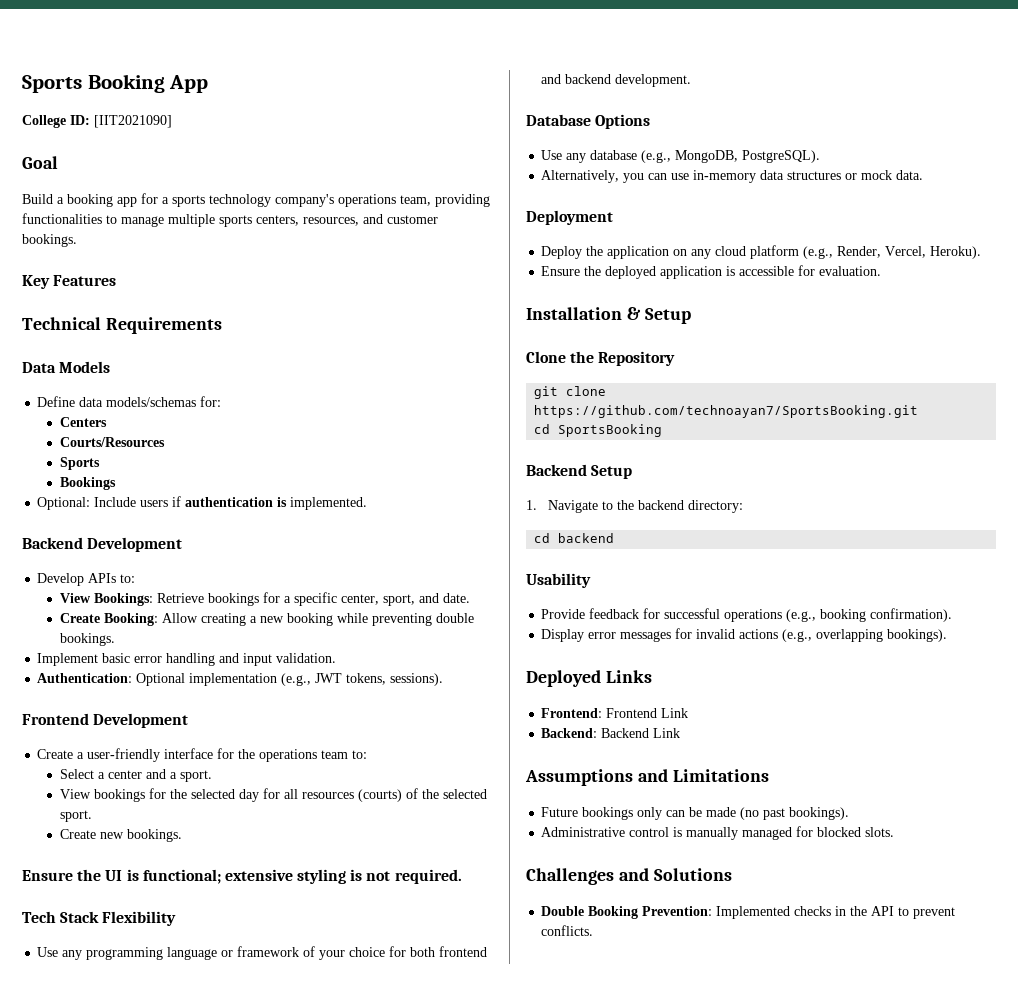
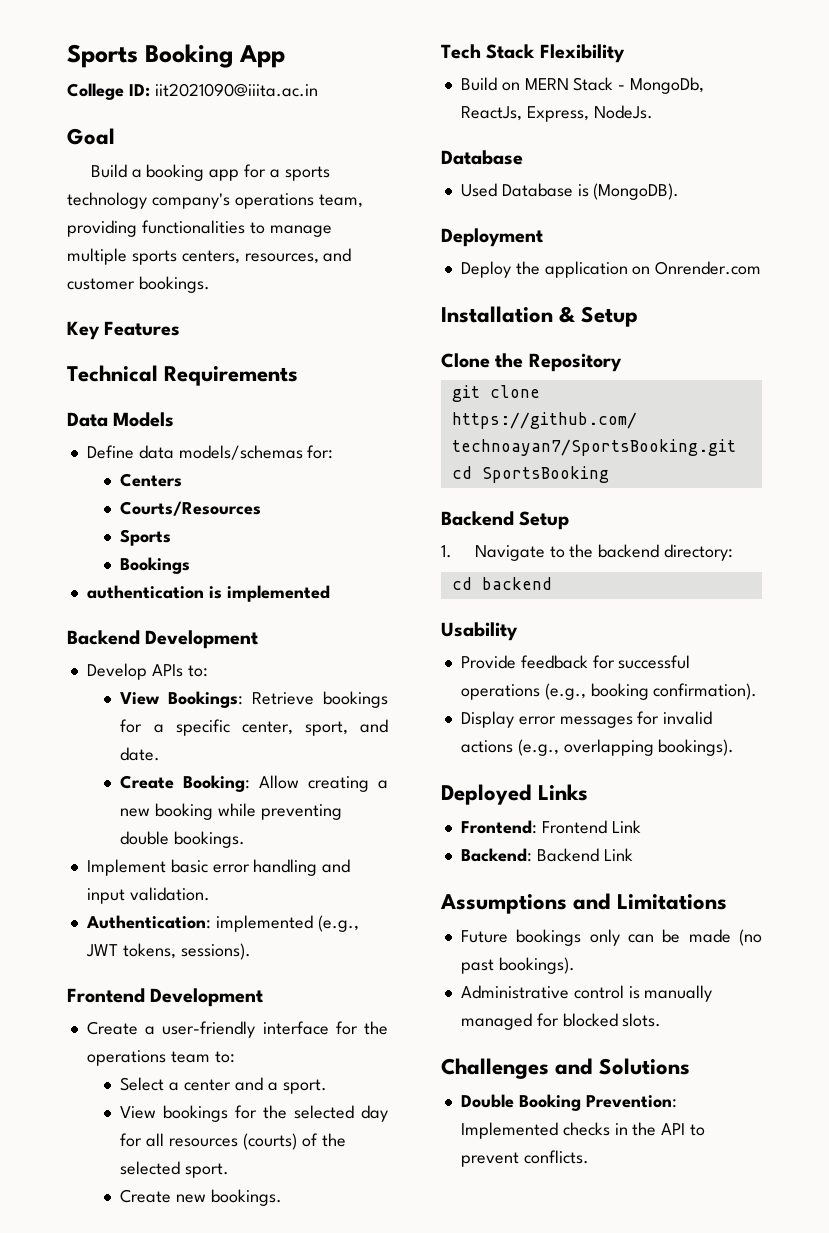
[94,115,172,128] [IIT2021090] -> [154,83,318,97] iit2021090@iiita.ac.in
[37,496,182,510] Optional: Include users if -> (191, 565) none
[290,497,368,510] implemented. -> [226,585,330,602] implemented
[136,673,278,686] Optional implementation -> [215,915,313,932] implemented
[22,869,462,884] [22,911,177,926] [37,946,488,960] [541,74,692,87] [526,114,651,129] [541,150,821,163] [541,170,924,183] Ensure the UI is functional; extensive styling is not required. // Tech Stack Flexibility // Use any programming language or framework of your choice for both frontend and backend development. // Database Options // Use any database (e.g., MongoDB, PostgreSQL). // Alternatively, you can use in-memory data structures or mock data. -> [441,44,625,63] [460,77,705,94] [460,105,653,122] [441,150,523,165] [460,183,680,200] Tech Stack Flexibility // Build on MERN Stack - MongoDb, ReactJs, Express, NodeJs. // Database // Used Database is (MongoDB).
[691,245,982,259] [541,265,882,279] any cloud platform (e.g., Render, Vercel, Heroku). // Ensure the deployed application is accessible for evaluation. -> [655,261,762,275] Onrender.com

